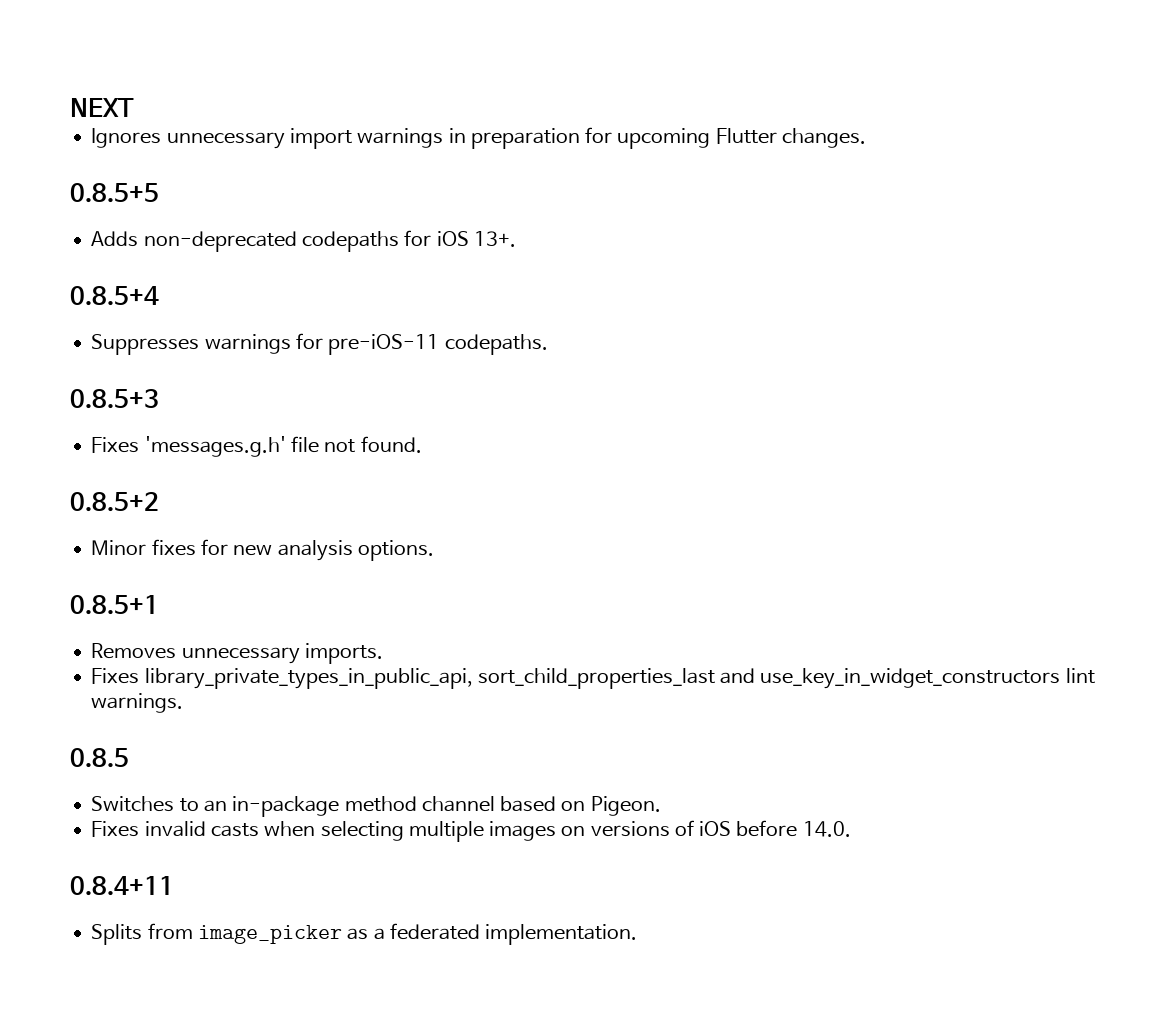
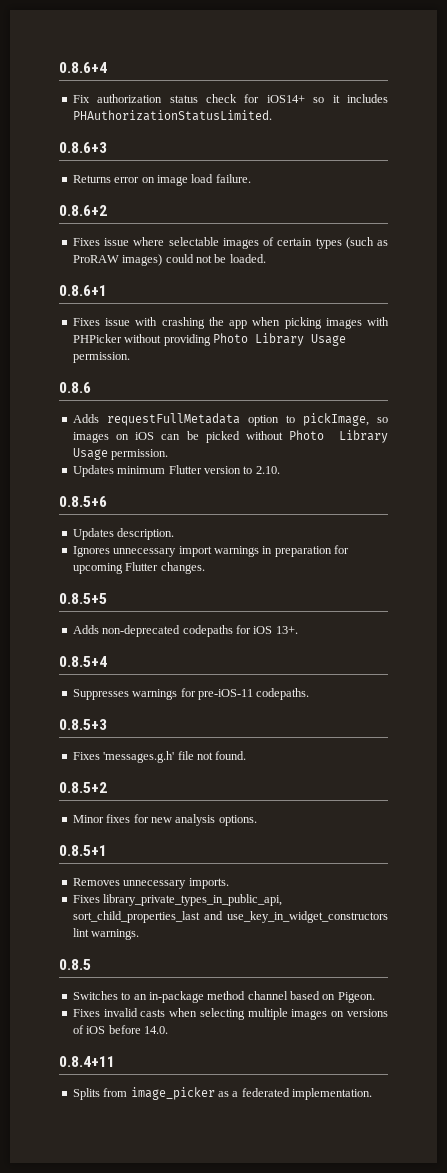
[70,98,134,117] NEXT -> [59,62,107,73] [72,94,388,103] [72,110,272,121] [59,142,107,153] [72,174,251,186] [59,205,107,216] [72,237,388,249] [72,254,266,266] [59,285,107,296] [72,317,389,329] [72,333,346,346] [72,352,130,363] [59,382,91,393] [72,413,389,426] [72,430,388,443] [72,448,169,460] [72,465,280,477] [59,496,107,507] [72,528,175,540] 0.8.6+4 // Fix authorization status check for iOS14+ so it includes PHAuthorizationStatusLimited. // 0.8.6+3 // Returns error on image load failure. // 0.8.6+2 // Fixes issue where selectable images of certain types (such as ProRAW images) could not be loaded. // 0.8.6+1 // Fixes issue with crashing the app when picking images with PHPicker without providing Photo Library Usage permission. // 0.8.6 // Adds requestFullMetadata option to pickImage, so images on iOS can be picked without Photo Library Usage permission. // Updates minimum Flutter version to 2.10. // 0.8.5+6 // Updates description.

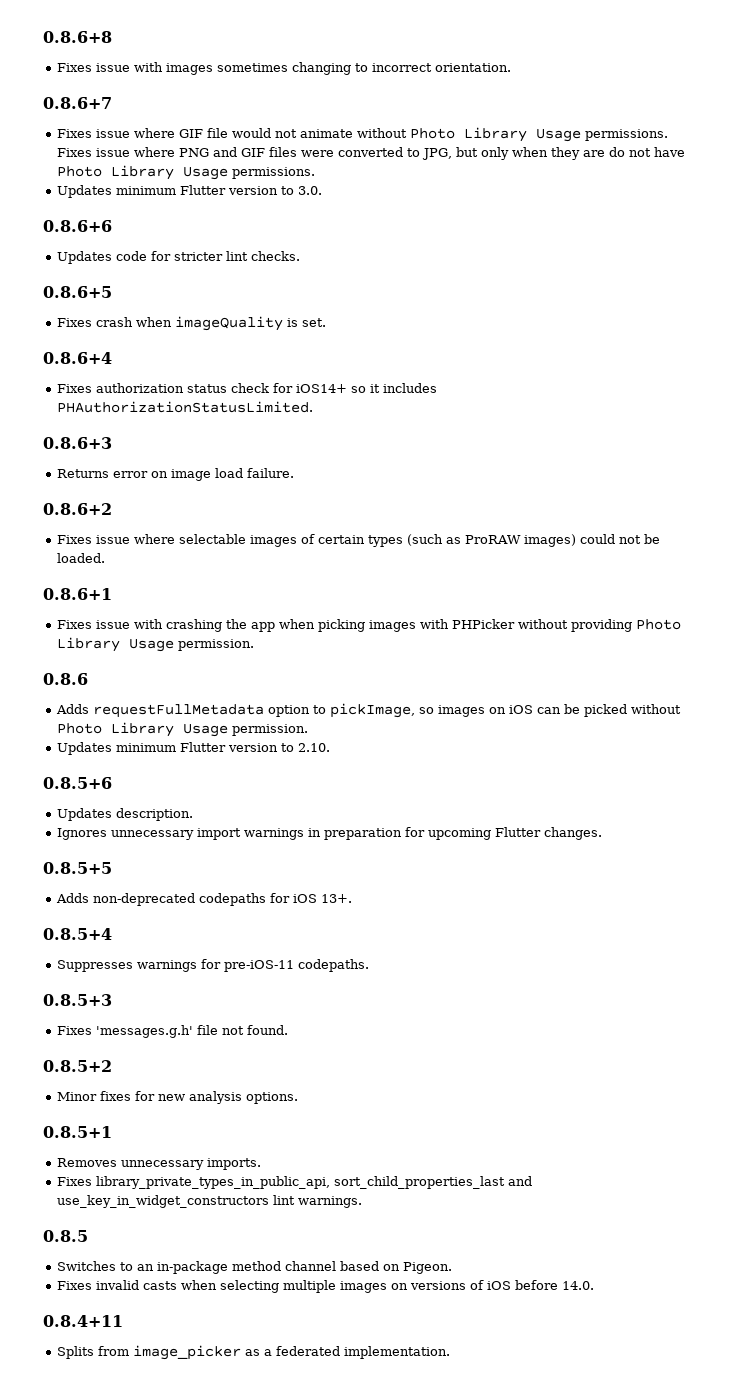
(59, 67) none -> [43,31,112,43] [56,62,511,75] [43,97,112,109] [56,127,668,142] [56,147,685,160] [56,165,315,180] [56,185,322,198] [43,220,112,232] [56,251,300,264] [43,286,112,298] [56,316,326,331] 0.8.6+8 // Fixes issue with images sometimes changing to incorrect orientation. // 0.8.6+7 // Fixes issue where GIF file would not animate without Photo Library Usage permissions. Fixes issue where PNG and GIF files were converted to JPG, but only when they are do not have Photo Library Usage permissions. // Updates minimum Flutter version to 3.0. // 0.8.6+6 // Updates code for stricter lint checks. // 0.8.6+5 // Fixes crash when imageQuality is set. //
[72,95,90,103] Fix -> [56,384,92,393] Fixes

